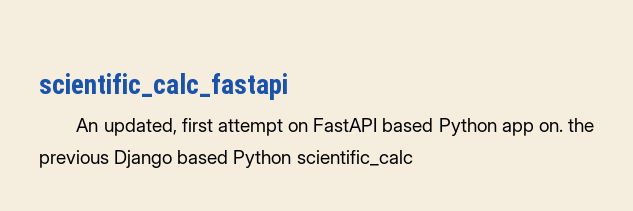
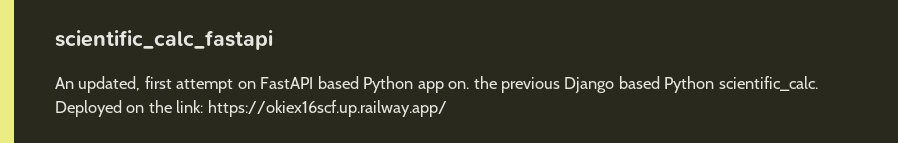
[296,150,413,166] scientific_calc -> [718,76,818,91] [55,100,447,117] scientific_calc. Deployed on the link: https://okiex16scf.up.railway.app/

